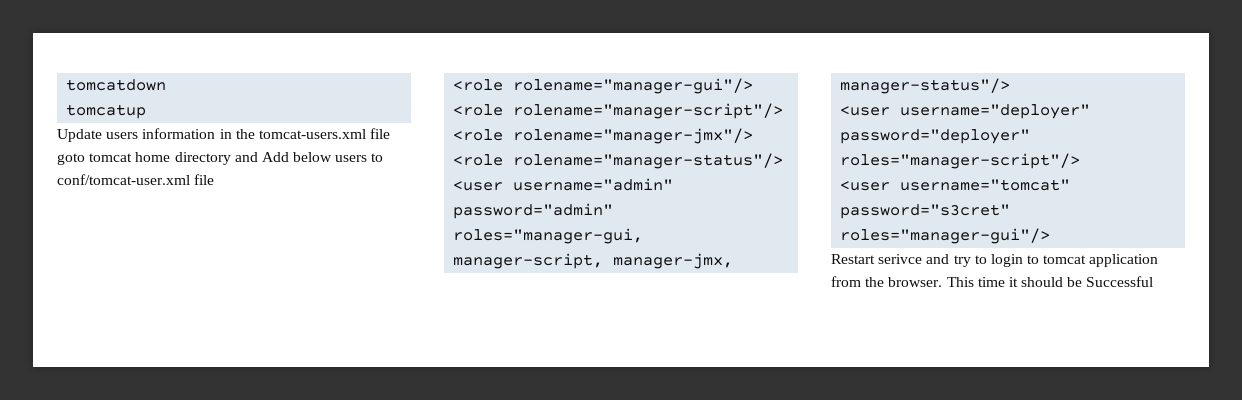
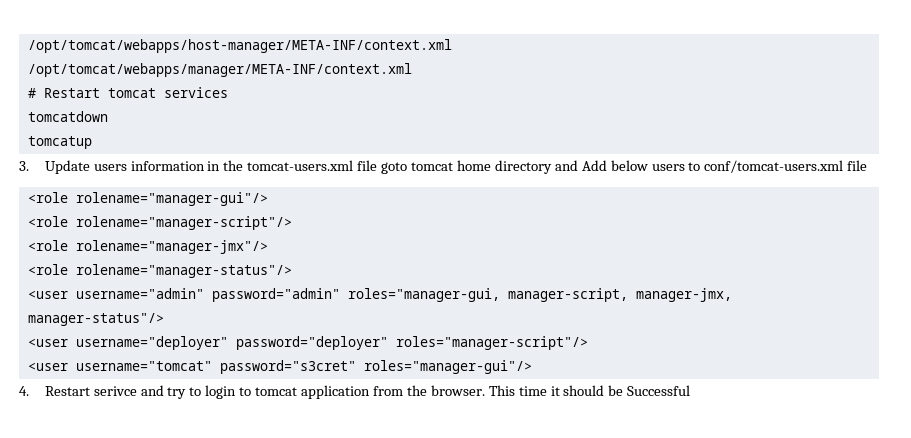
(66, 85) none -> [27,39,452,53] [27,63,412,77] [27,87,228,98] /opt/tomcat/webapps/host-manager/META-INF/context.xml // /opt/tomcat/webapps/manager/META-INF/context.xml // # Restart tomcat services //
(147, 111) none -> [19,161,29,171] 3.
[57,174,190,185] conf/tomcat-user.xml -> [704,160,844,173] conf/tomcat-users.xml
(1051, 236) none -> [19,386,29,396] 4.

